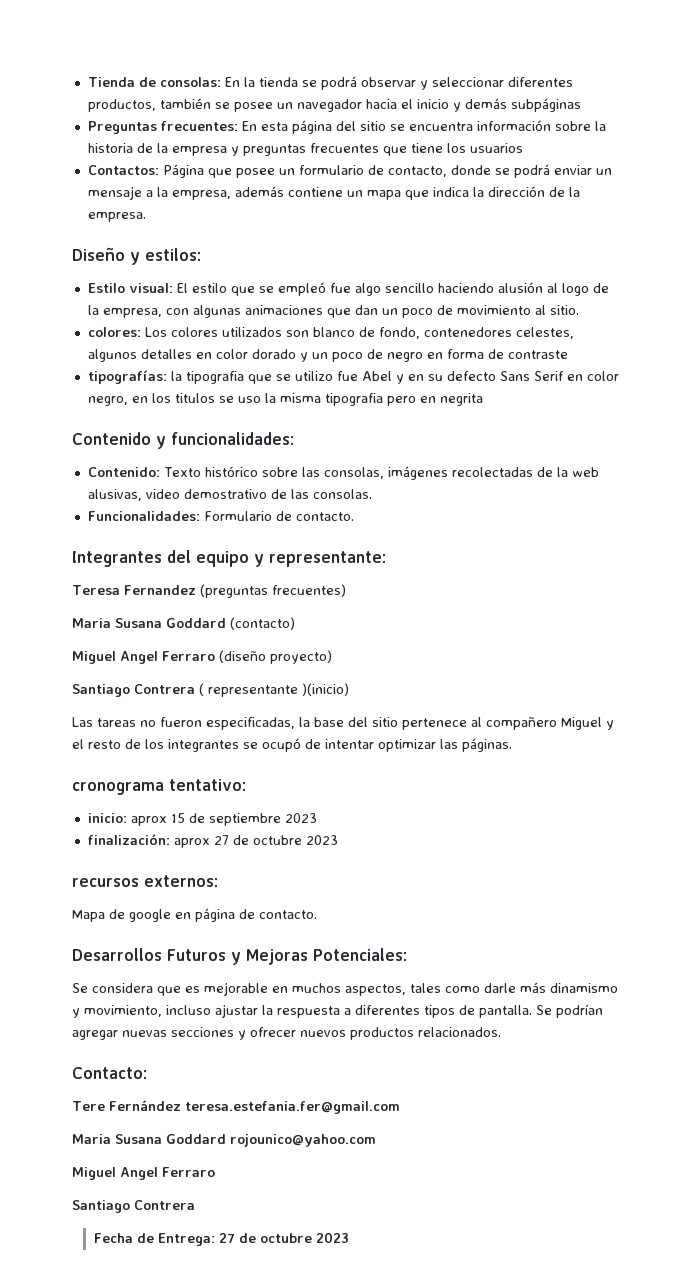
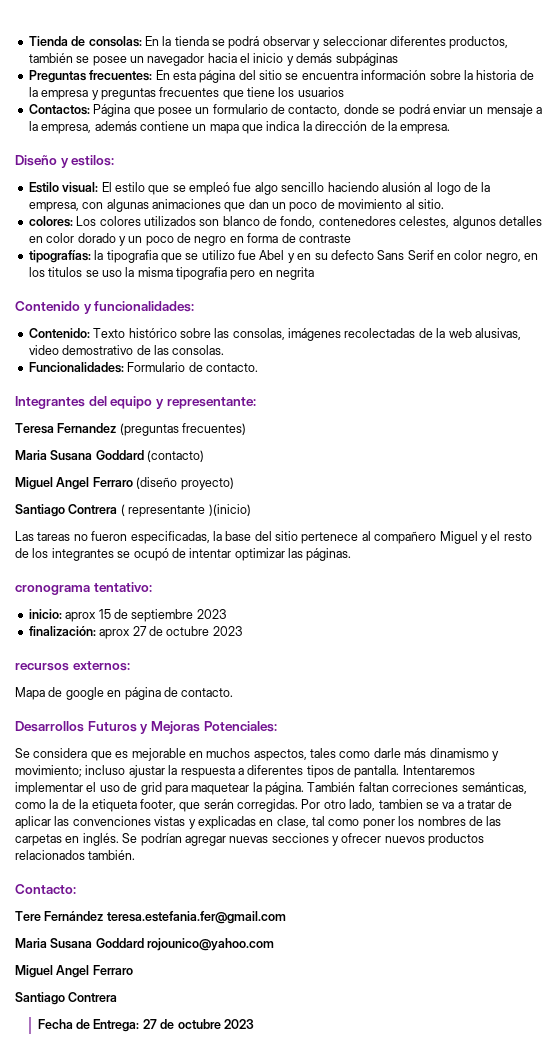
[84,1005,162,1017] movimiento, -> [15,765,82,777] movimiento;
(532, 1011) none -> [402,765,475,775] [15,782,527,795] [15,799,513,812] [15,816,502,829] [15,833,119,846] Intentaremos implementar el uso de grid para maquetear la página. También faltan correciones semánticas, como la de la etiqueta footer, que serán corregidas. Por otro lado, tambien se va a tratar de aplicar las convenciones vistas y explicadas en clase, tal como poner los nombres de las carpetas en inglés.
[418,1027,501,1037] relacionados. -> [15,850,136,860] relacionados también.

